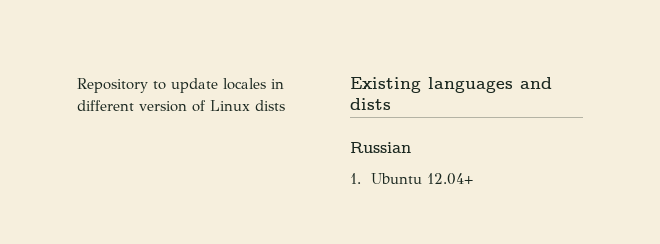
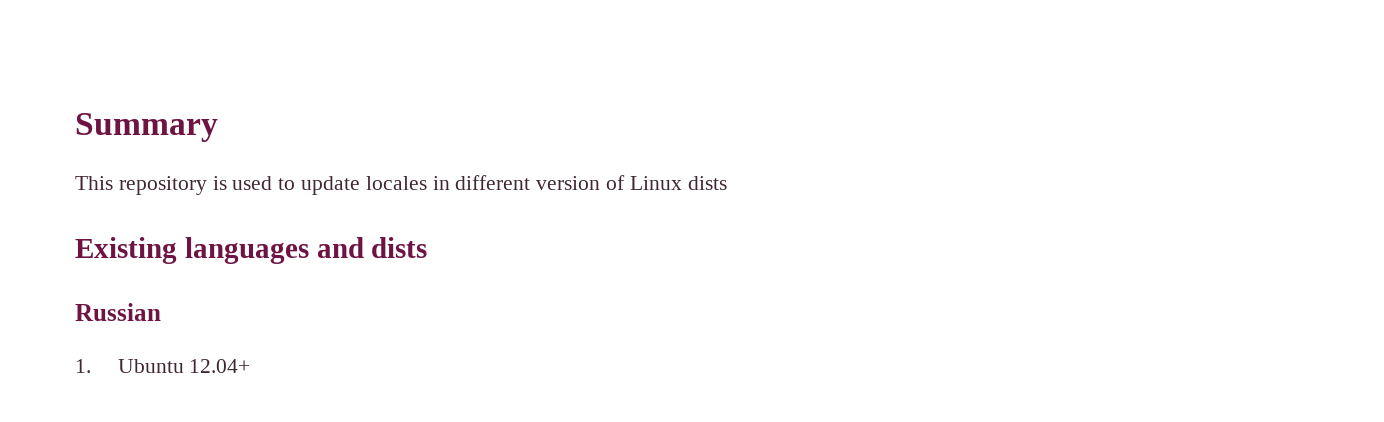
[77,78,148,93] Repository -> [75,113,218,142] [75,176,273,195] Summary // This repository is used

